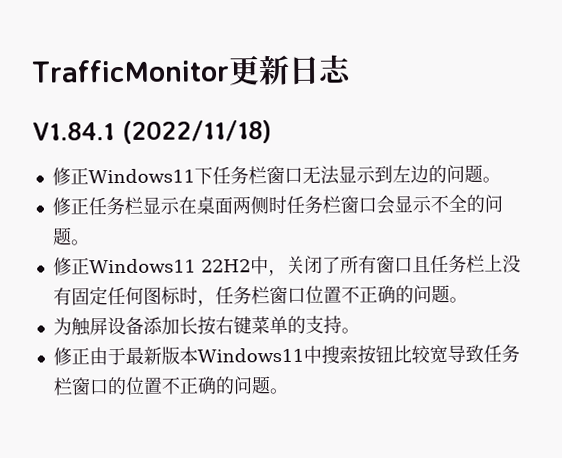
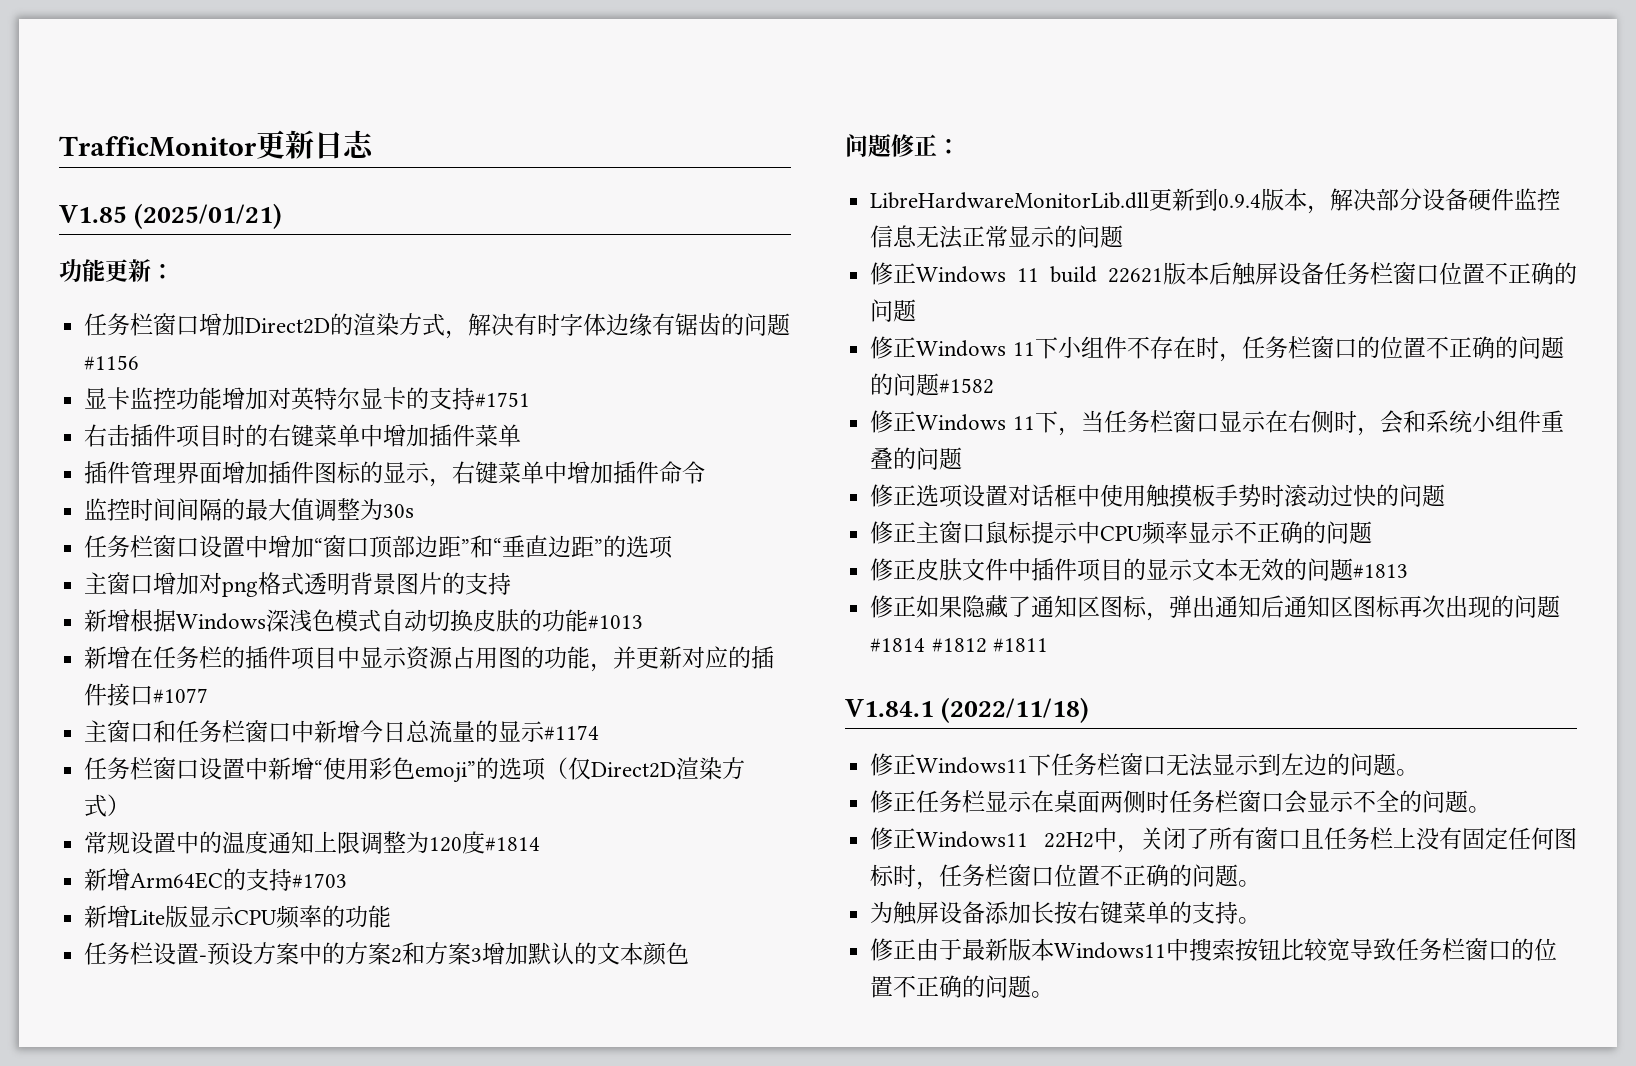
(353, 69) none -> [59,203,283,229] [59,259,174,282] [84,313,791,339] [84,355,140,370] [84,387,531,410] [84,424,522,448] [84,461,706,487] [84,498,415,521] [84,535,674,559] [84,572,512,597] [84,609,644,632] [84,646,775,672] [84,683,209,706] [84,720,600,743] [84,757,746,783] [84,794,131,817] [84,831,541,854] [84,868,348,891] [84,905,392,929] [84,942,690,966] [845,133,960,157] [870,188,1561,214] [870,225,1124,249] [870,262,1577,286] [870,299,917,322] [870,336,1564,362] [870,373,995,396] [870,410,1564,436] [870,447,963,470] [870,484,1446,508] [870,521,1373,545] [870,558,1409,582] [870,595,1561,621] [870,638,1048,653] // V1.85 (2025/01/21) // 功能更新： // 任务栏窗口增加Direct2D的渲染方式，解决有时字体边缘有锯齿的问题#1156 // 显卡监控功能增加对英特尔显卡的支持#1751 // 右击插件项目时的右键菜单中增加插件菜单 // 插件管理界面增加插件图标的显示，右键菜单中增加插件命令 // 监控时间间隔的最大值调整为30s // 任务栏窗口设置中增加“窗口顶部边距”和“垂直边距”的选项 // 主窗口增加对png格式透明背景图片的支持 // 新增根据Windows深浅色模式自动切换皮肤的功能#1013 // 新增在任务栏的插件项目中显示资源占用图的功能，并更新对应的插件接口#1077 // 主窗口和任务栏窗口中新增今日总流量的显示#1174 // 任务栏窗口设置中新增“使用彩色emoji”的选项（仅Direct2D渲染方式） // 常规设置中的温度通知上限调整为120度#1814 // 新增Arm64EC的支持#1703 // 新增Lite版显示CPU频率的功能 // 任务栏设置-预设方案中的方案2和方案3增加默认的文本颜色 // 问题修正： // LibreHardwareMonitorLib.dll更新到0.9.4版本，解决部分设备硬件监控信息无法正常显示的问题 // 修正Windows 11 build 22621版本后触屏设备任务栏窗口位置不正确的问题 // 修正Windows 11下小组件不存在时，任务栏窗口的位置不正确的问题的问题#1582 // 修正Windows 11下，当任务栏窗口显示在右侧时，会和系统小组件重叠的问题 // 修正选项设置对话框中使用触摸板手势时滚动过快的问题 // 修正主窗口鼠标提示中CPU频率显示不正确的问题 // 修正皮肤文件中插件项目的显示文本无效的问题#1813 // 修正如果隐藏了通知区图标，弹出通知后通知区图标再次出现的问题#1814 #1812 #1811

